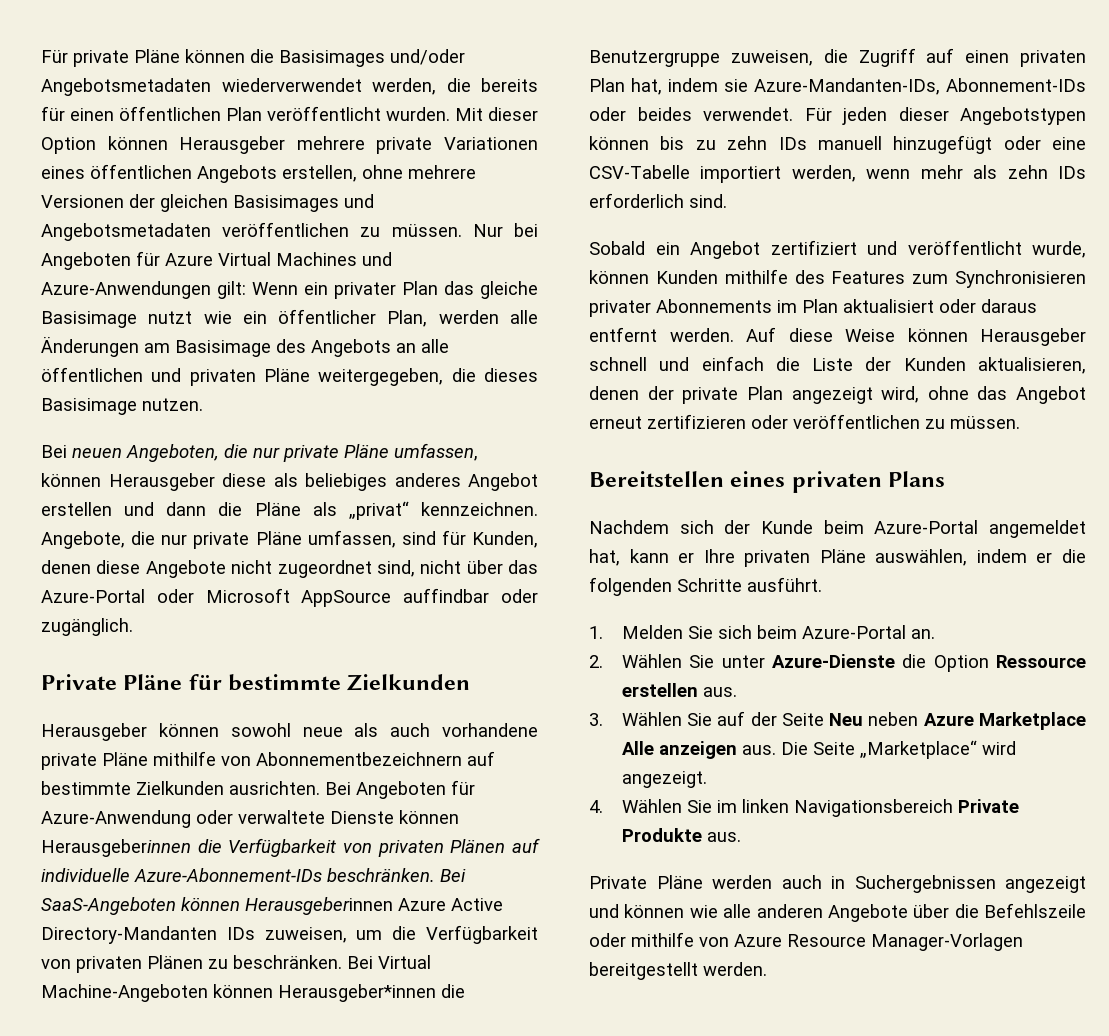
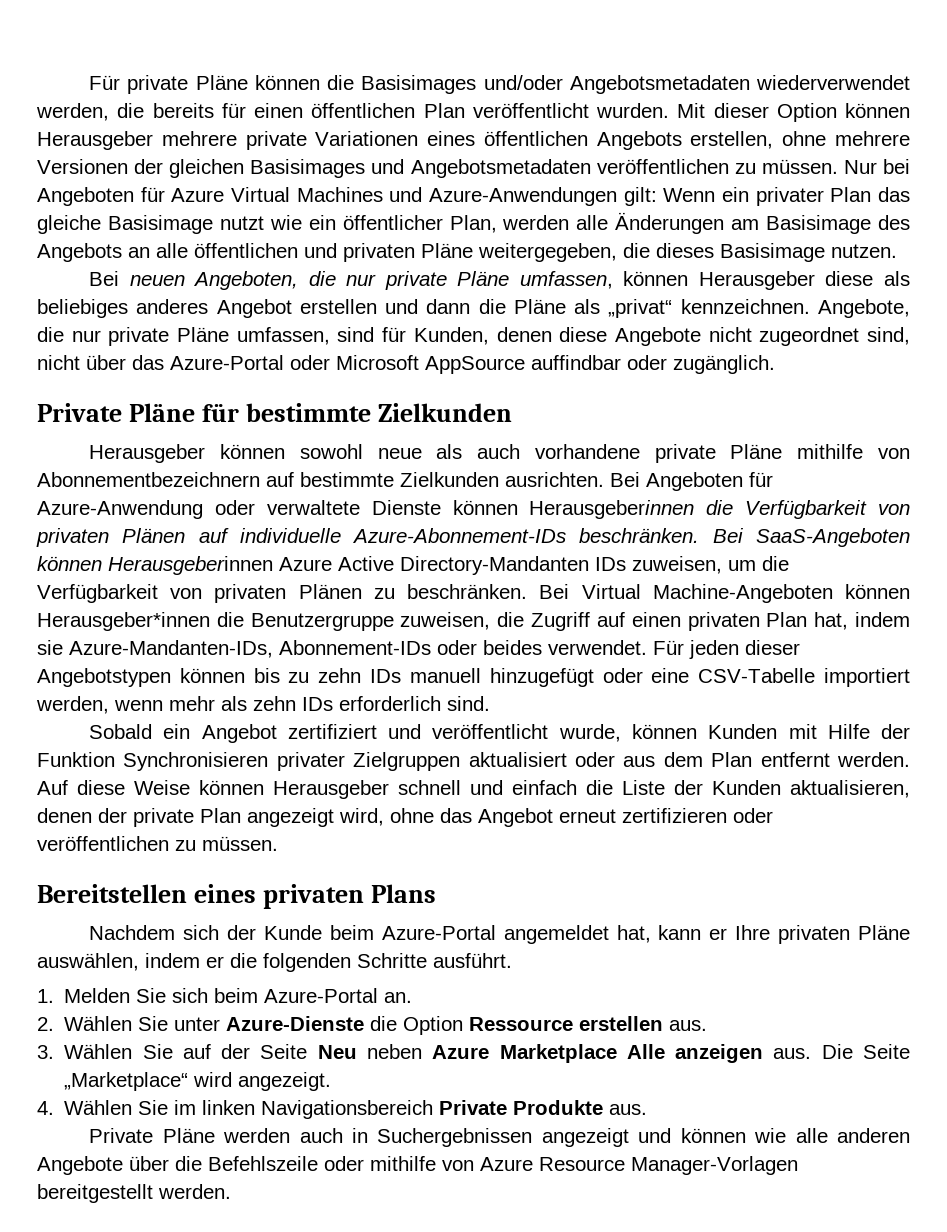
[724,269,1086,288] [589,299,1037,317] mithilfe des Features zum Synchronisieren privater Abonnements im Plan aktualisiert oder daraus -> [788,724,910,739] [37,752,753,771] mit Hilfe der Funktion Synchronisieren privater Zielgruppen aktualisiert oder aus dem Plan

